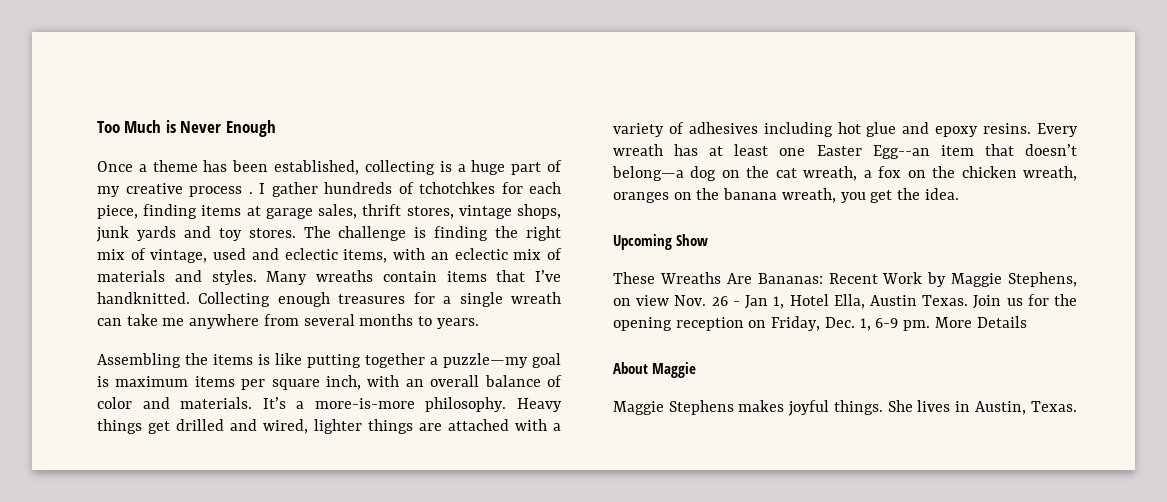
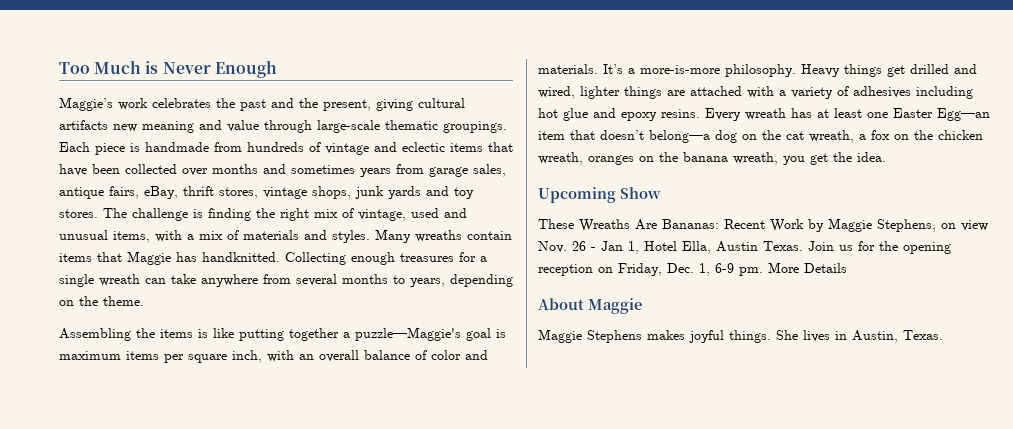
[97,160,562,175] [97,182,561,197] [97,204,358,219] Once a theme has been established, collecting is a huge part of my creative process . I gather hundreds of tchotchkes for each piece, finding items at garage sales, -> [59,97,465,111] [59,120,507,133] [59,142,513,155] [59,164,506,177] [59,186,178,199] Maggie’s work celebrates the past and the present, giving cultural artifacts new meaning and value through large-scale thematic groupings. Each piece is handmade from hundreds of vintage and eclectic items that have been collected over months and sometimes years from garage sales, antique fairs, eBay,
[284,248,338,260] eclectic -> [59,230,108,240] unusual
[430,248,508,260] an eclectic -> [187,234,194,240] a
[535,270,561,282] I’ve -> [127,251,197,265] Maggie has
[162,318,185,326] me -> (196, 279) none
[436,318,479,329] years. -> [410,274,513,287] [59,296,144,306] years, depending on the theme.
[443,353,528,368] puzzle—my -> [355,327,461,341] puzzle—Maggie's
[872,145,930,159] Egg--an -> [937,108,990,121] Egg—an

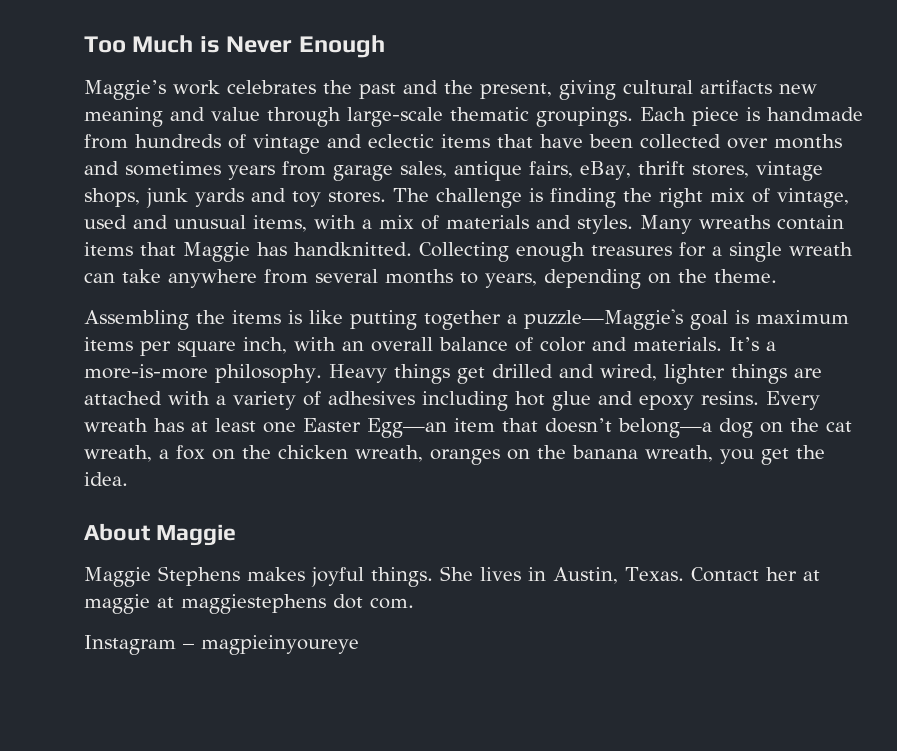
[538,187,661,203] [538,218,988,232] [538,241,951,254] [538,262,847,276] // Upcoming Show // These Wreaths Are Bananas: Recent Work by Maggie Stephens, on view Nov. 26 - Jan 1, Hotel Ella, Austin Texas. Join us for the opening reception on Friday, Dec. 1, 6-9 pm. More Details -> (128, 479) none
(943, 335) none -> [690,567,820,582] [84,594,414,614] [84,635,359,655] Contact her at maggie at maggiestephens dot com. // Instagram – magpieinyoureye

